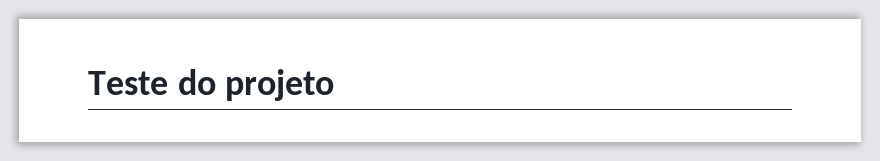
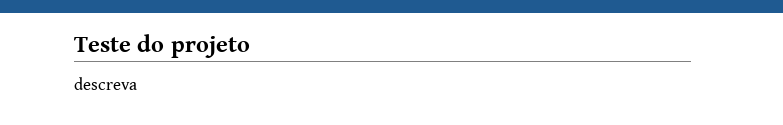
(335, 85) none -> [74,77,137,90] // descreva

